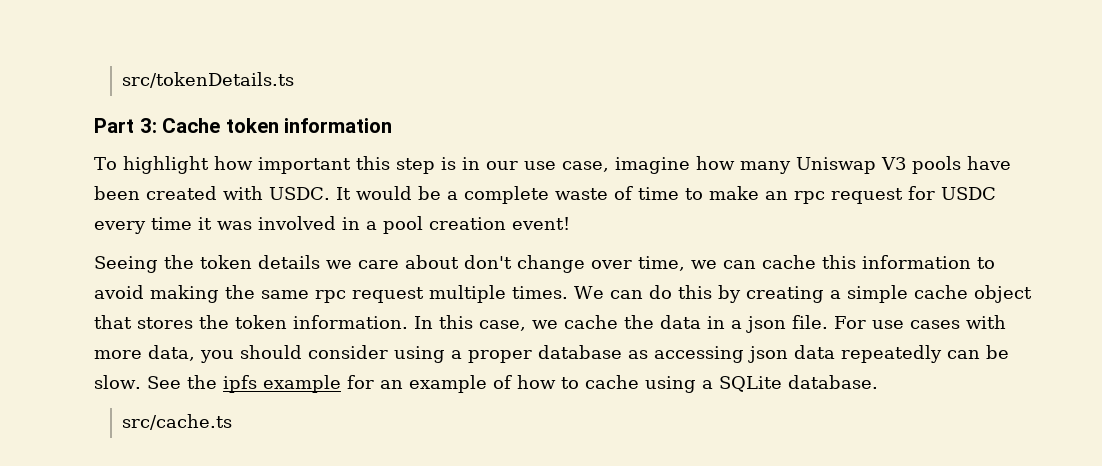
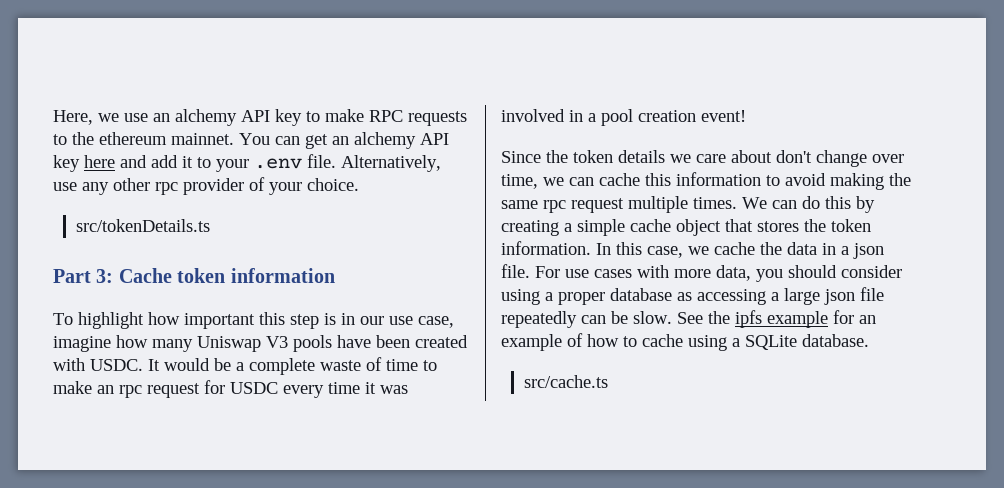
(122, 80) none -> [53,109,467,126] [53,132,449,149] [53,154,441,172] [53,177,359,195] Here, we use an alchemy API key to make RPC requests to the ethereum mainnet. You can get an alchemy API key here and add it to your .env file. Alternatively, use any other rpc provider of your choice. //
[94,256,158,273] Seeing -> [501,151,541,163] Since
[748,345,835,363] json data -> [771,287,884,305] a large json file

